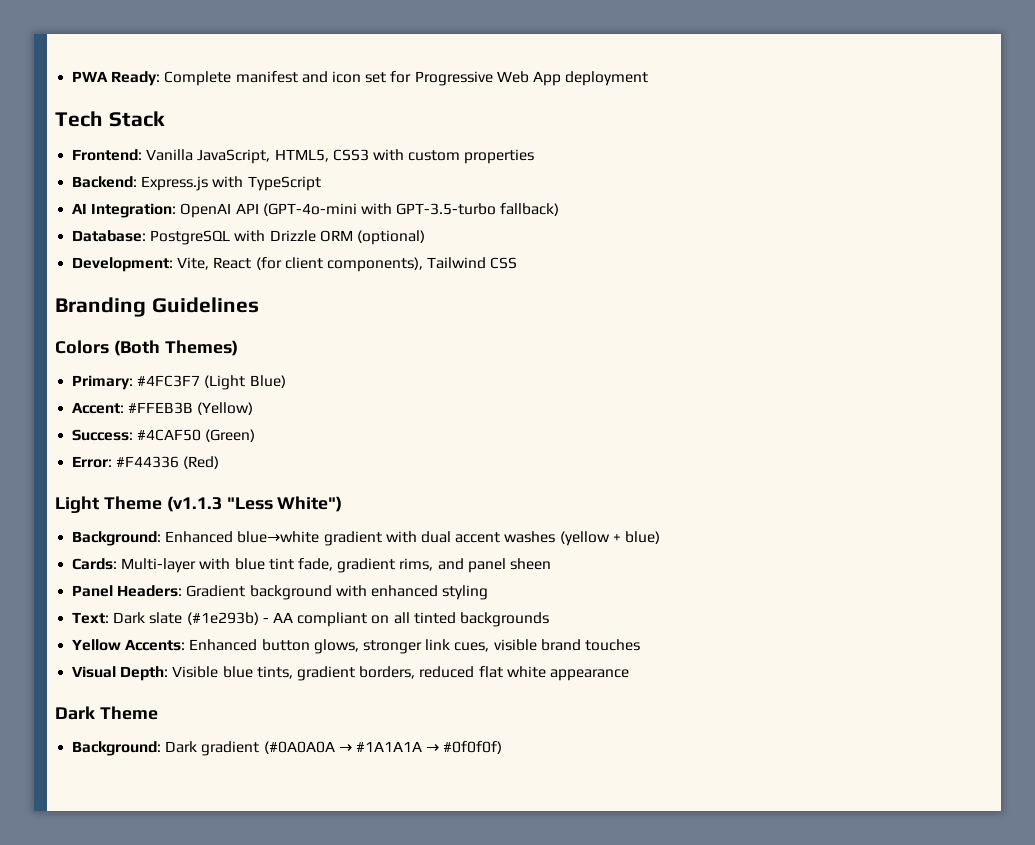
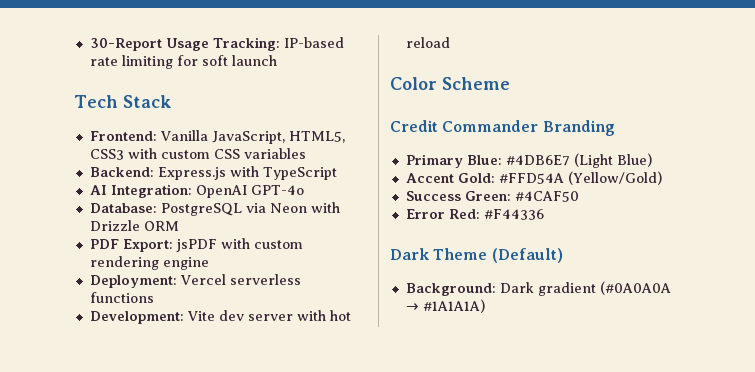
[72,71,649,86] PWA Ready: Complete manifest and icon set for Progressive Web App deployment -> [89,37,344,51] [89,55,277,69] 30-Report Usage Tracking: IP-based rate limiting for soft launch
[464,149,535,164] properties -> [213,148,306,159] CSS variables
[235,203,560,216] API (GPT-4o-mini with GPT-3.5-turbo fallback) -> [250,185,304,195] GPT-4o
(231, 237) none -> [245,203,307,213] via Neon
[356,230,425,245] [72,257,518,272] [55,297,259,317] [55,340,238,356] [72,375,286,390] [72,402,254,415] [72,429,134,441] (optional) // Development: Vite, React (for client components), Tailwind CSS // Branding Guidelines // Colors (Both Themes) // Primary: #4FC3F7 (Light Blue) // Accent: #FFEB3B (Yellow) // Success: -> [89,238,303,252] [89,256,209,270] [89,274,301,288] [89,292,154,303] [89,310,351,324] [405,37,450,48] [390,77,510,90] [390,120,615,136] [405,153,652,168] [405,171,662,185] [405,191,511,201] // PDF Export: jsPDF with custom rendering engine // Deployment: Vercel serverless functions // Development: Vite dev server with hot reload // Color Scheme // Credit Commander Branding // Primary Blue: #4DB6E7 (Light Blue) // Accent Gold: #FFD54A (Yellow/Gold) // Success Green:
[205,429,256,442] [72,456,113,468] (Green) // Error: -> [405,209,480,219] // Error Red:
[183,456,220,469] [55,496,343,513] [72,531,660,546] [72,558,551,573] [72,585,489,600] [72,612,549,627] [72,639,640,654] [72,666,629,681] (Red) // Light Theme (v1.1.3 "Less White") // Background: Enhanced blue→white gradient with dual accent washes (yellow + blue) // Cards: Multi-layer with blue tint fade, gradient rims, and panel sheen // Panel Headers: Gradient background with enhanced styling // Text: Dark slate (#1e293b) - AA compliant on all tinted backgrounds // Yellow Accents: Enhanced button glows, stronger link cues, visible brand touches // Visual Depth: Visible blue tints, gradient borders, reduced flat white appearance -> (544, 214) none
(158, 713) none -> [491,248,563,263] (Default)
[355,741,503,754] #1A1A1A → #0f0f0f) -> [422,299,485,313] #1A1A1A)

